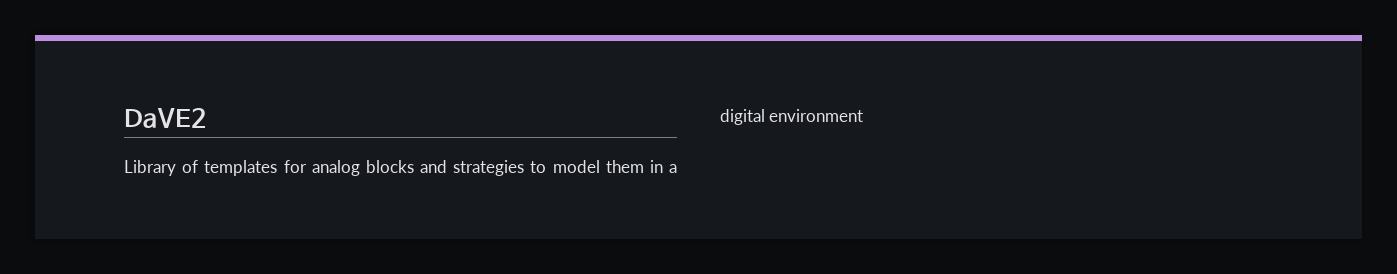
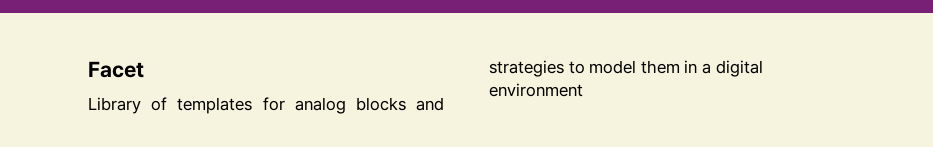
[124,108,206,128] DaVE2 -> [88,61,144,78] Facet

